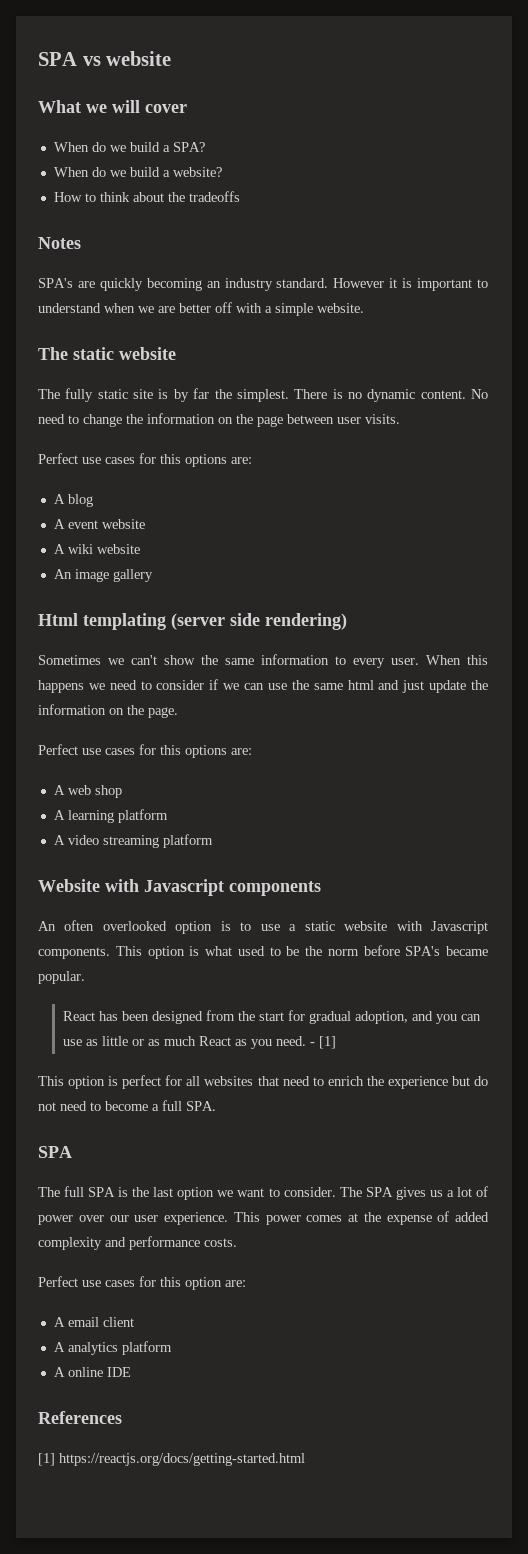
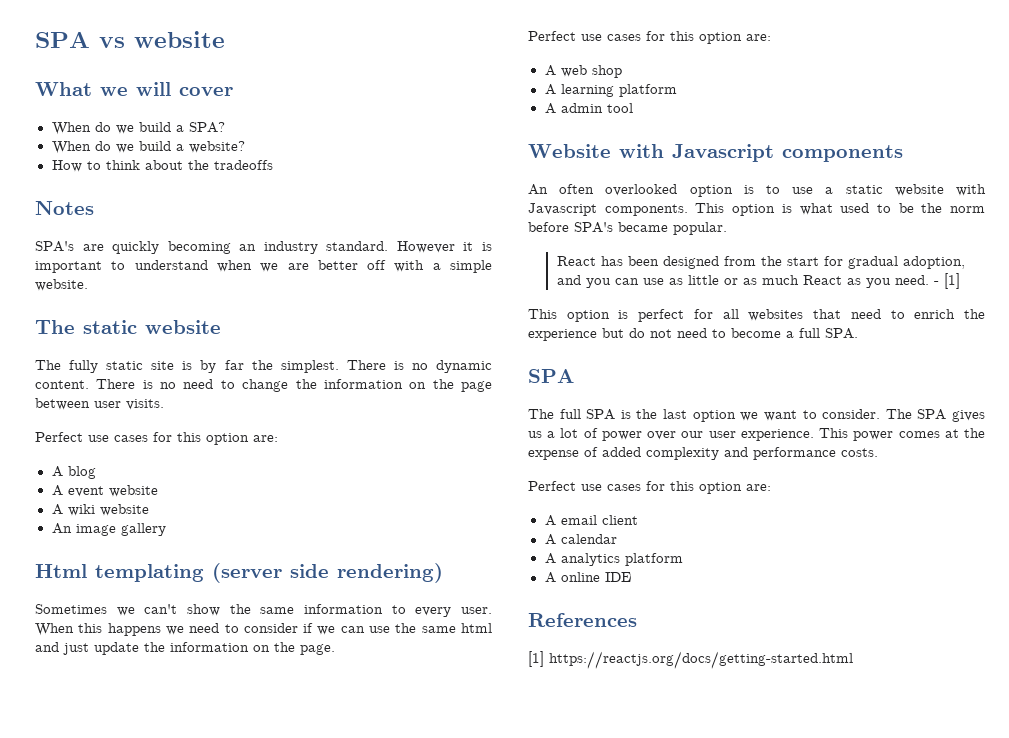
[470,389,488,399] No -> [96,379,177,389] There is no
[185,454,227,467] options -> [206,433,249,445] option
[185,745,227,758] options -> [699,32,742,44] option
[67,834,213,848] video streaming platform -> [560,103,633,113] admin tool
(134, 1322) none -> [544,534,617,545] // A calendar

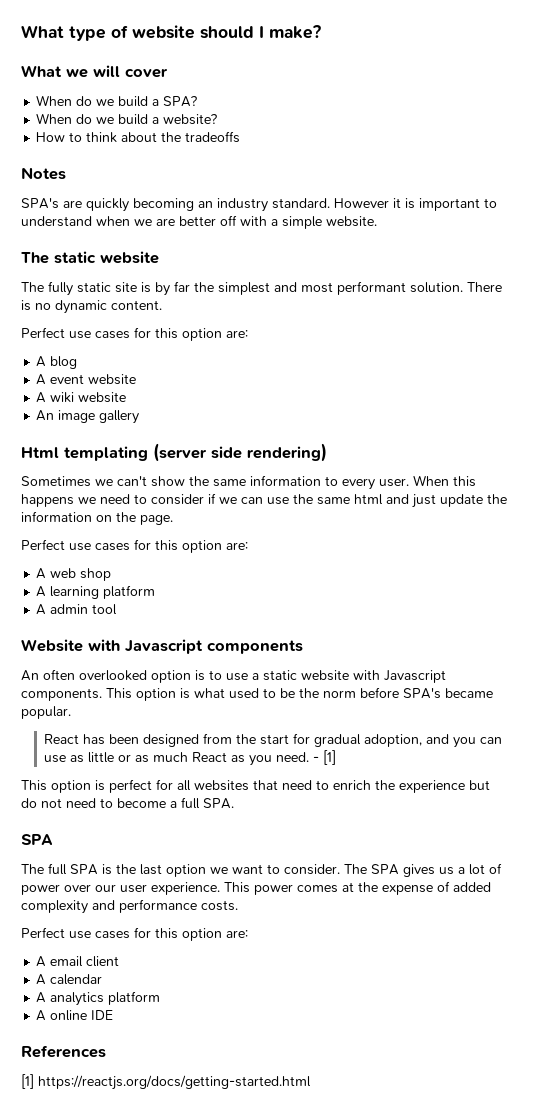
[35,31,225,48] SPA vs website -> [21,25,321,41] What type of website should I make?
[280,360,339,373] simplest. -> [218,281,463,295] simplest and most performant solution.
[96,379,493,392] [35,398,164,410] There is no need to change the information on the page between user visits. -> (162, 305) none

